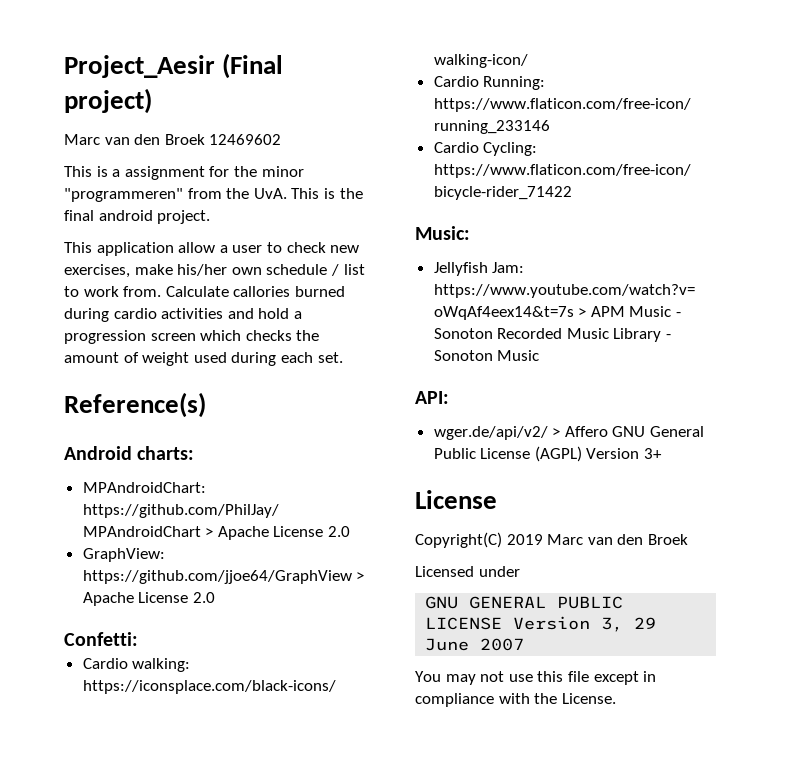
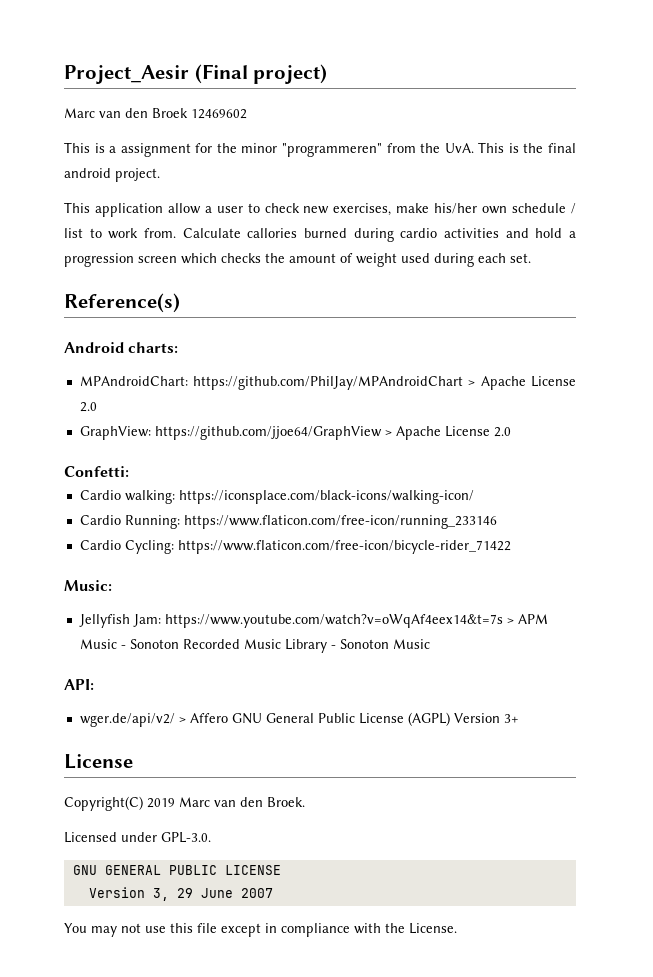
[647,534,688,545] Broek -> [267,797,305,807] Broek.
(520, 571) none -> [161,832,211,843] GPL-3.0.
(503, 623) none -> (281, 870) //

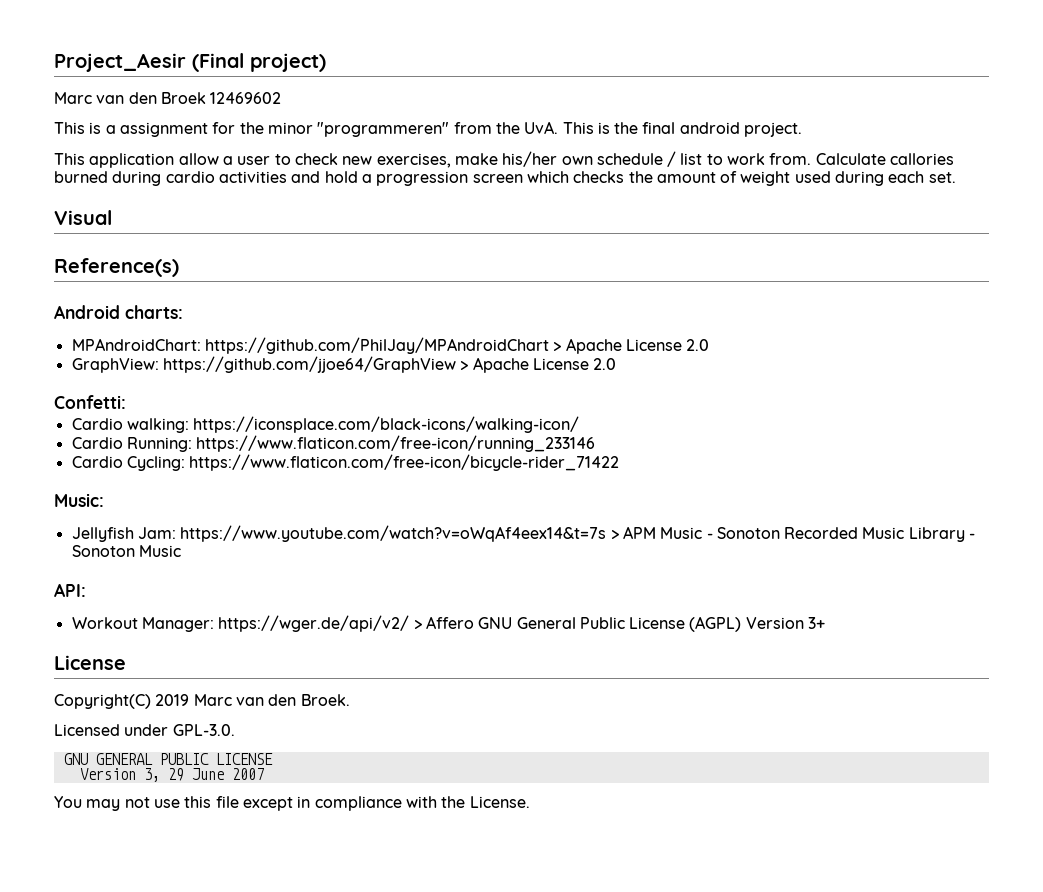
(531, 258) none -> [54,210,112,225] // Visual
[79,713,175,727] wger.de/api/v2/ -> [71,615,410,632] Workout Manager: https://wger.de/api/v2/

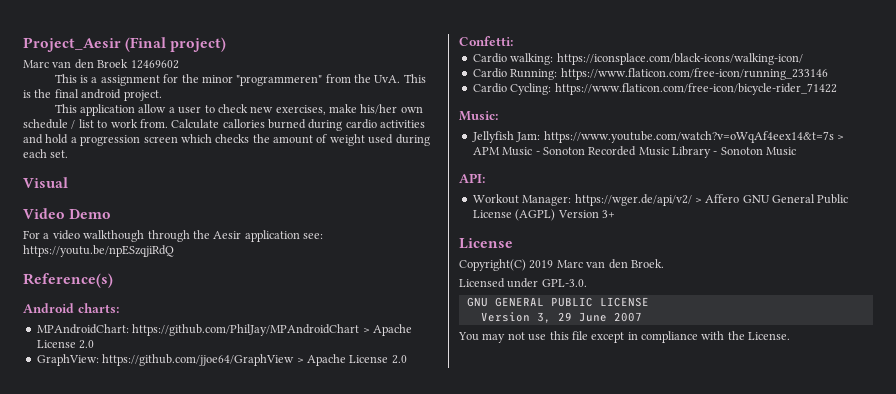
(112, 217) none -> [23,208,112,219] [23,230,323,242] [23,245,174,257] // Video Demo // For a video walkthough through the Aesir application see: https://youtu.be/npESzqjiRdQ

